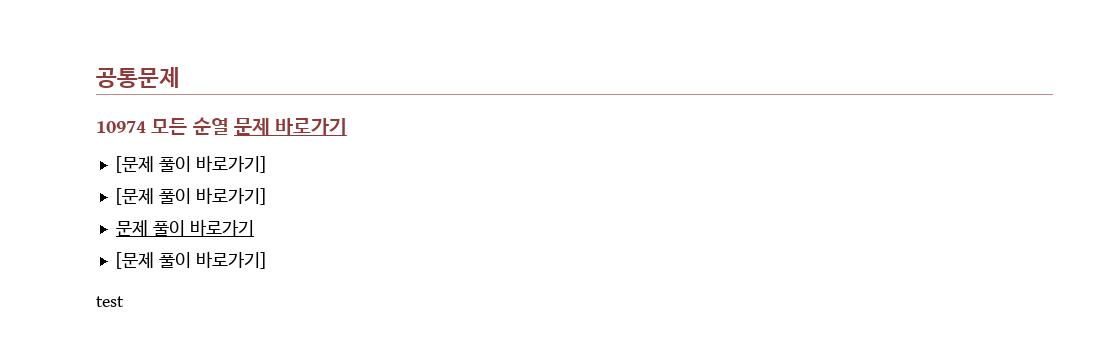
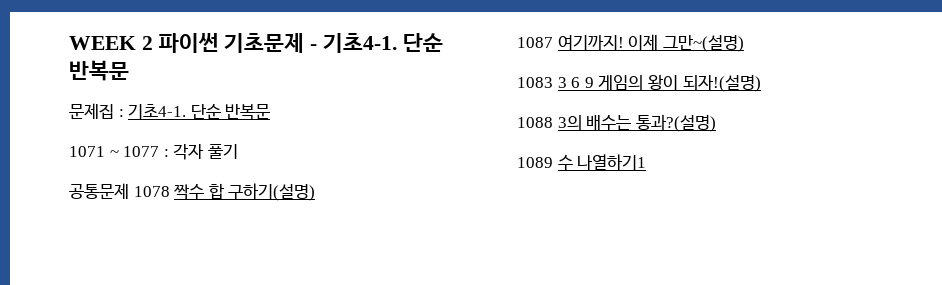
[96,67,180,88] [96,117,348,136] [115,155,266,173] [115,187,266,205] [115,219,254,236] [115,251,266,269] [96,296,124,307] 공통문제 // 10974 모든 순열 문제 바로가기 // [문제 풀이 바로가기] // [문제 풀이 바로가기] // 문제 풀이 바로가기 // [문제 풀이 바로가기] // test -> [69,33,443,53] [69,60,129,81] [69,103,271,120] [69,144,238,160] [69,183,316,201] [517,34,744,52] [517,74,761,92] [517,114,716,132] [517,154,647,171] WEEK 2 파이썬 기초문제 - 기초4-1. 단순 반복문 // 문제집 : 기초4-1. 단순 반복문 // 1071 ~ 1077 : 각자 풀기 // 공통문제 1078 짝수 합 구하기(설명) // 1087 여기까지! 이제 그만~(설명) // 1083 3 6 9 게임의 왕이 되자!(설명) // 1088 3의 배수는 통과?(설명) // 1089 수 나열하기1

